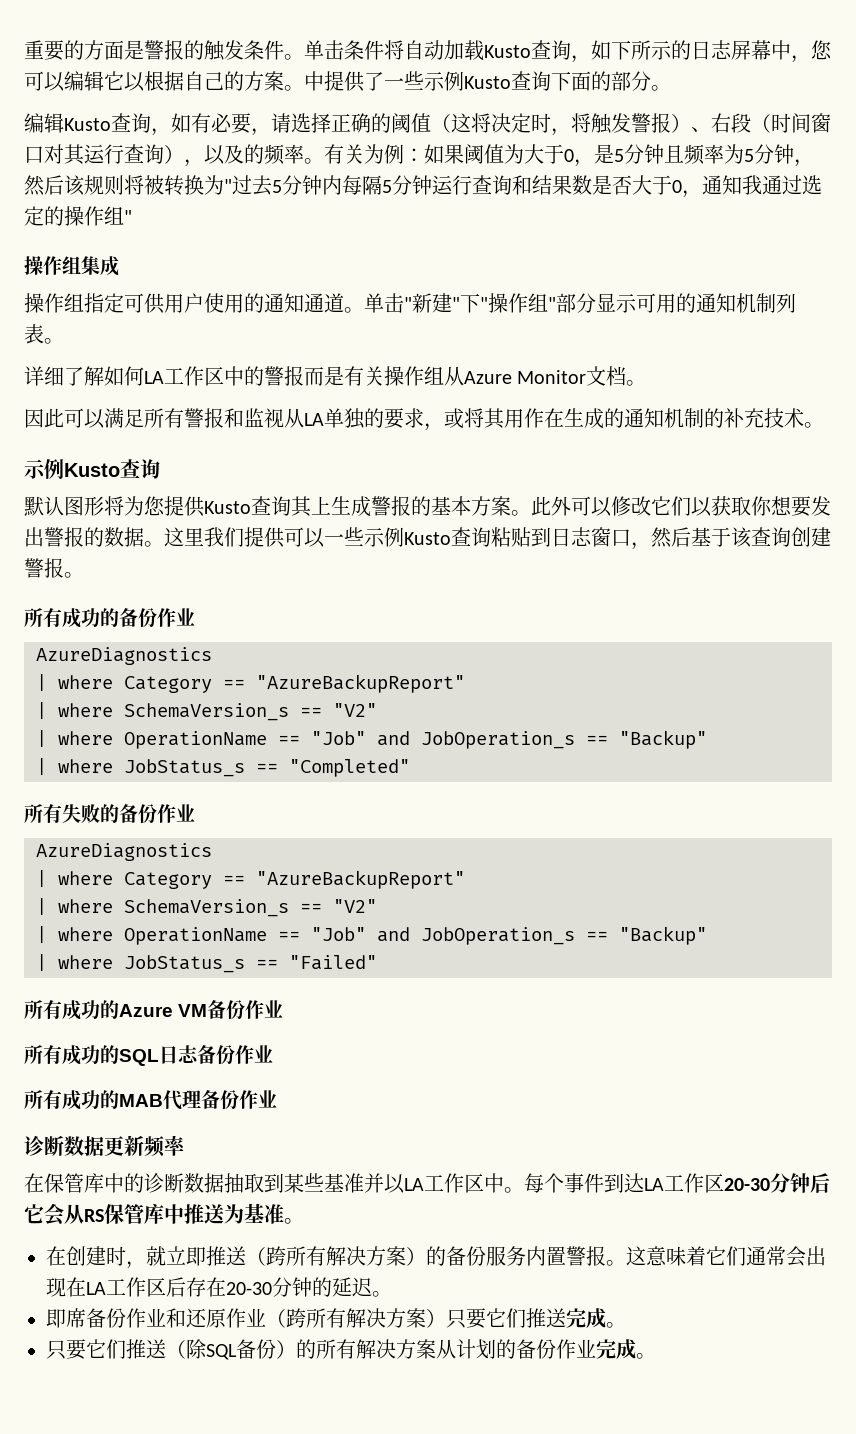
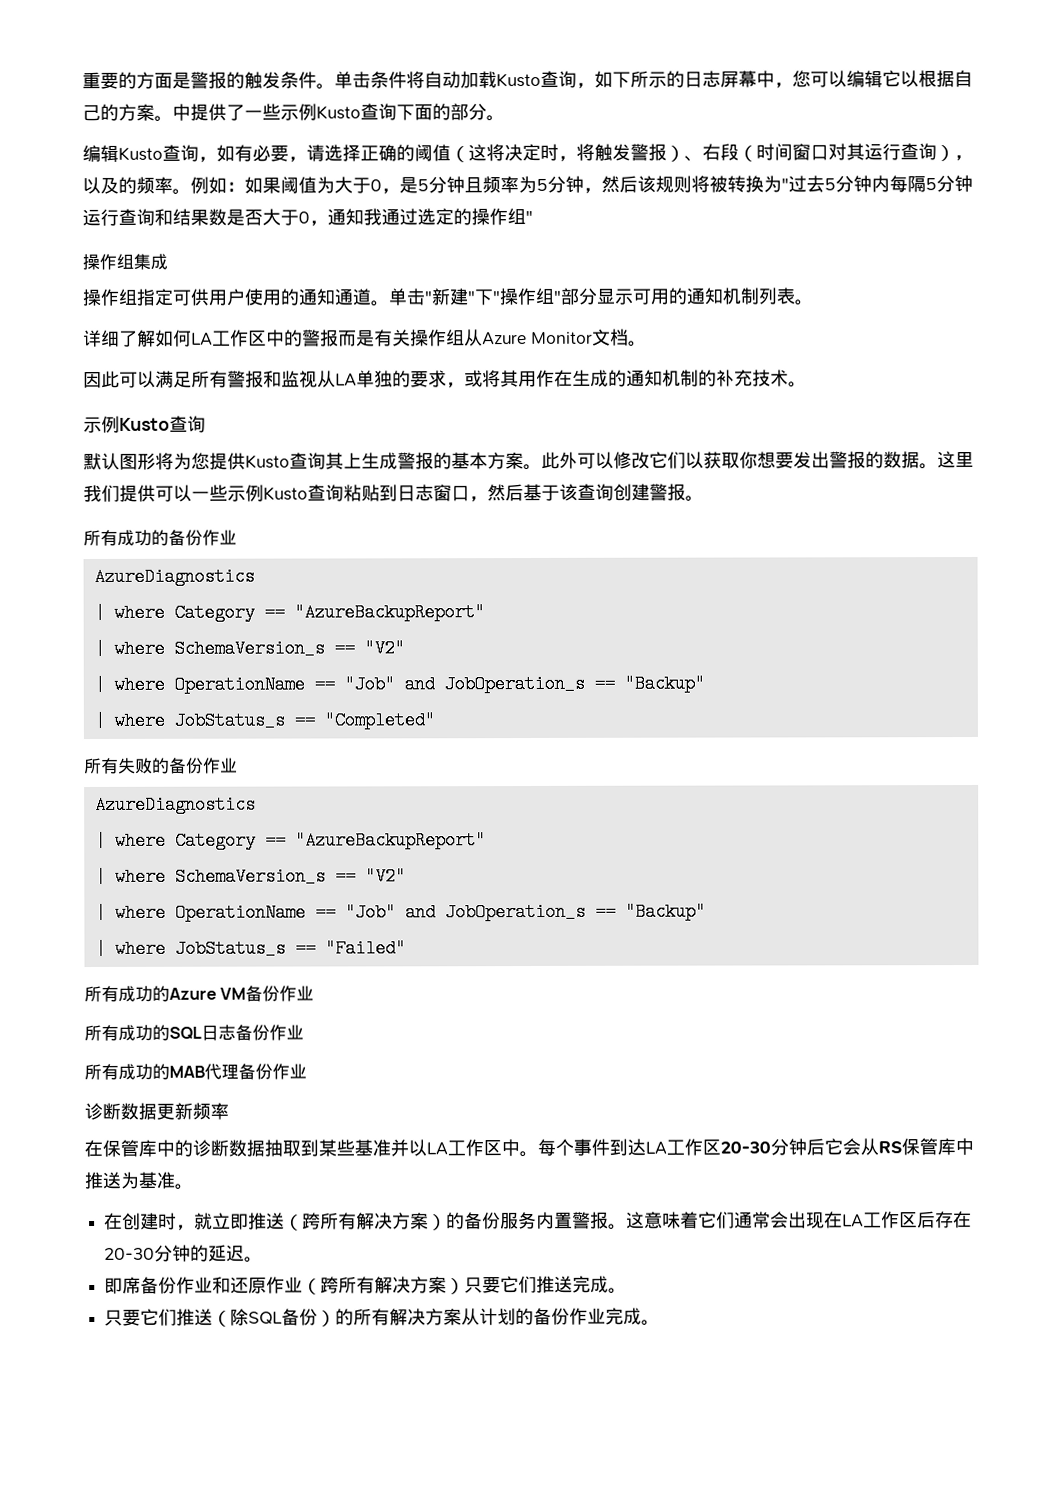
[324,144,404,164] 有关为例 -> [190,176,227,194] 例如

